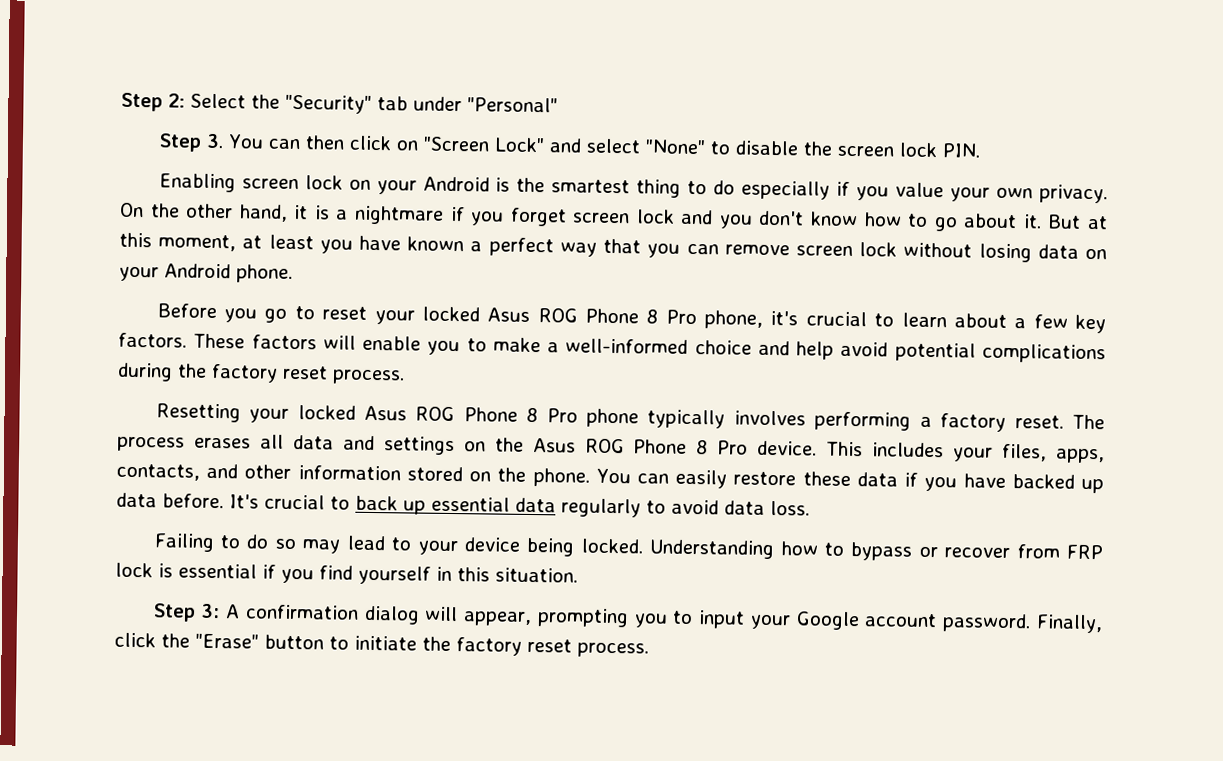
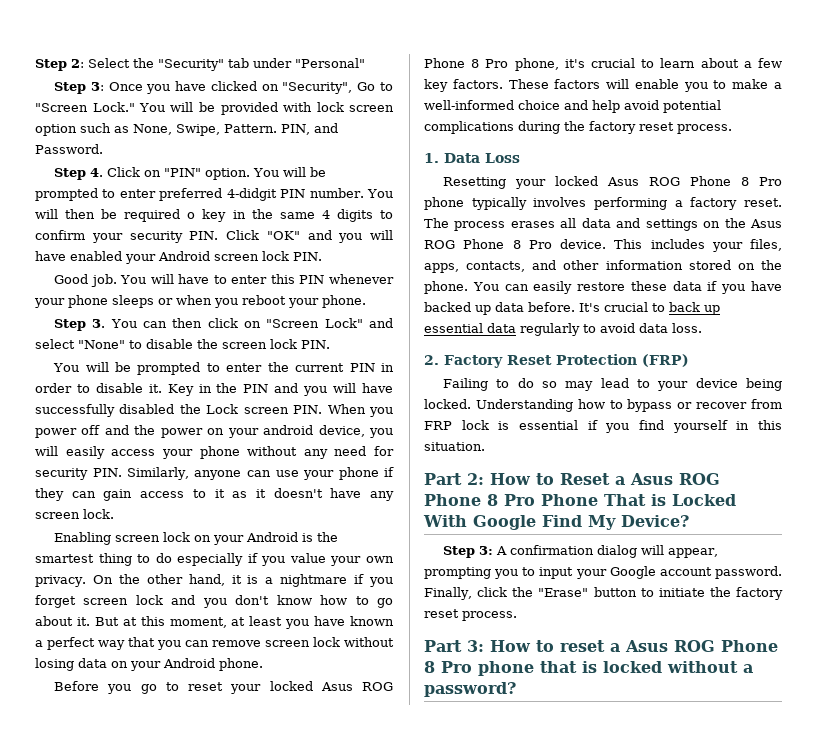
(558, 105) none -> [54,81,393,94] [35,102,394,115] [35,123,338,136] [35,144,103,154] [54,167,327,180] [35,188,394,201] [35,209,393,222] [35,230,393,243] [35,251,322,264] [54,274,394,287] [34,295,366,308] // Step 3: Once you have clicked on "Security", Go to "Screen Lock." You will be provided with lock screen option such as None, Swipe, Pattern. PIN, and Password. // Step 4. Click on "PIN" option. You will be prompted to enter preferred 4-didgit PIN number. You will then be required o key in the same 4 digits to confirm your security PIN. Click "OK" and you will have enabled your Android screen lock PIN. // Good job. You will have to enter this PIN whenever your phone sleeps or when you reboot your phone.
(981, 150) none -> [53,362,394,375] [35,383,394,396] [35,404,393,417] [35,425,394,438] [35,446,394,459] [35,467,394,480] [35,488,394,501] [35,509,114,519] // You will be prompted to enter the current PIN in order to disable it. Key in the PIN and you will have successfully disabled the Lock screen PIN. When you power off and the power on your android device, you will easily access your phone without any need for security PIN. Similarly, anyone can use your phone if they can gain access to it as it doesn't have any screen lock.
(405, 377) none -> [424,153,520,163] // 1. Data Loss
(810, 508) none -> [424,354,689,368] // 2. Factory Reset Protection (FRP)
(578, 575) none -> [424,473,720,485] [424,494,736,506] [423,515,689,530] // Part 2: How to Reset a Asus ROG Phone 8 Pro Phone That is Locked With Google Find My Device?
(649, 650) none -> [424,640,778,652] [424,661,753,676] [424,682,516,697] // Part 3: How to reset a Asus ROG Phone 8 Pro phone that is locked without a password?

